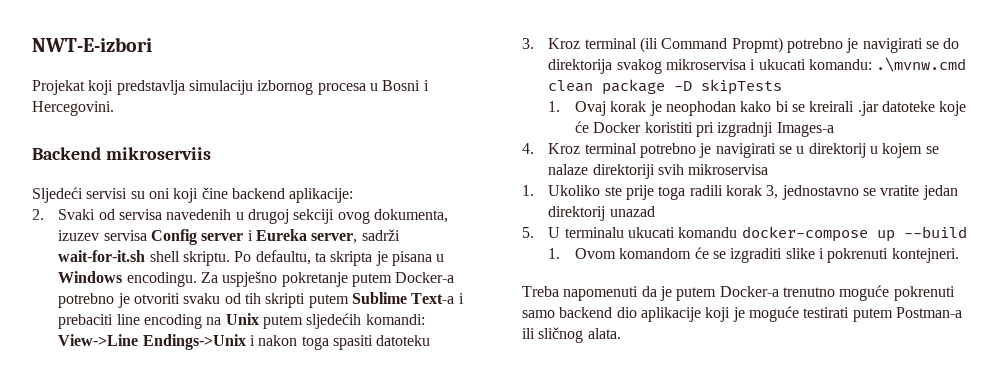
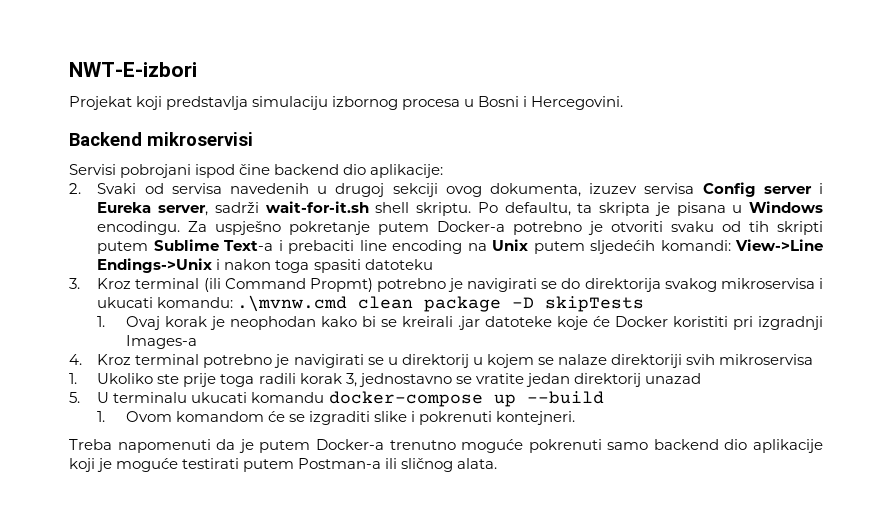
[105,147,211,160] [32,187,199,203] mikroserviis // Sljedeći servisi su oni koji -> [147,132,253,146] [69,164,236,178] mikroservisi // Servisi pobrojani ispod
(285, 193) none -> [343,164,367,175] dio

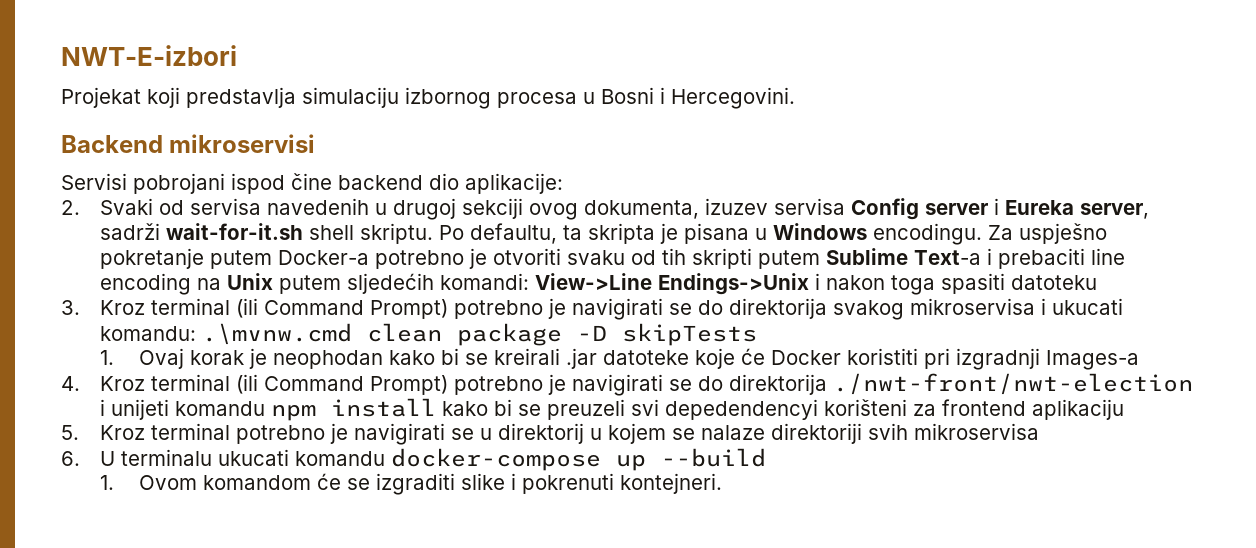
[309,278,373,292] Propmt) -> [369,299,448,319] Prompt)
(200, 359) none -> [235,373,1193,396] [99,398,1124,421] [61,423,230,440] (ili Command Prompt) potrebno je navigirati se do direktorija ./nwt-front/nwt-election i unijeti komandu npm install kako bi se preuzeli svi depedendencyi korišteni za frontend aplikaciju // 5. Kroz terminal
[69,373,701,387] [69,392,80,403] 1. Ukoliko ste prije toga radili korak 3, jednostavno se vratite jedan direktorij unazad // 5. -> [61,451,80,466] 6.
[69,439,824,453] [69,458,498,472] // Treba napomenuti da je putem Docker-a trenutno moguće pokrenuti samo backend dio aplikacije koji je moguće testirati putem Postman-a ili sličnog alata. -> (722, 483) none

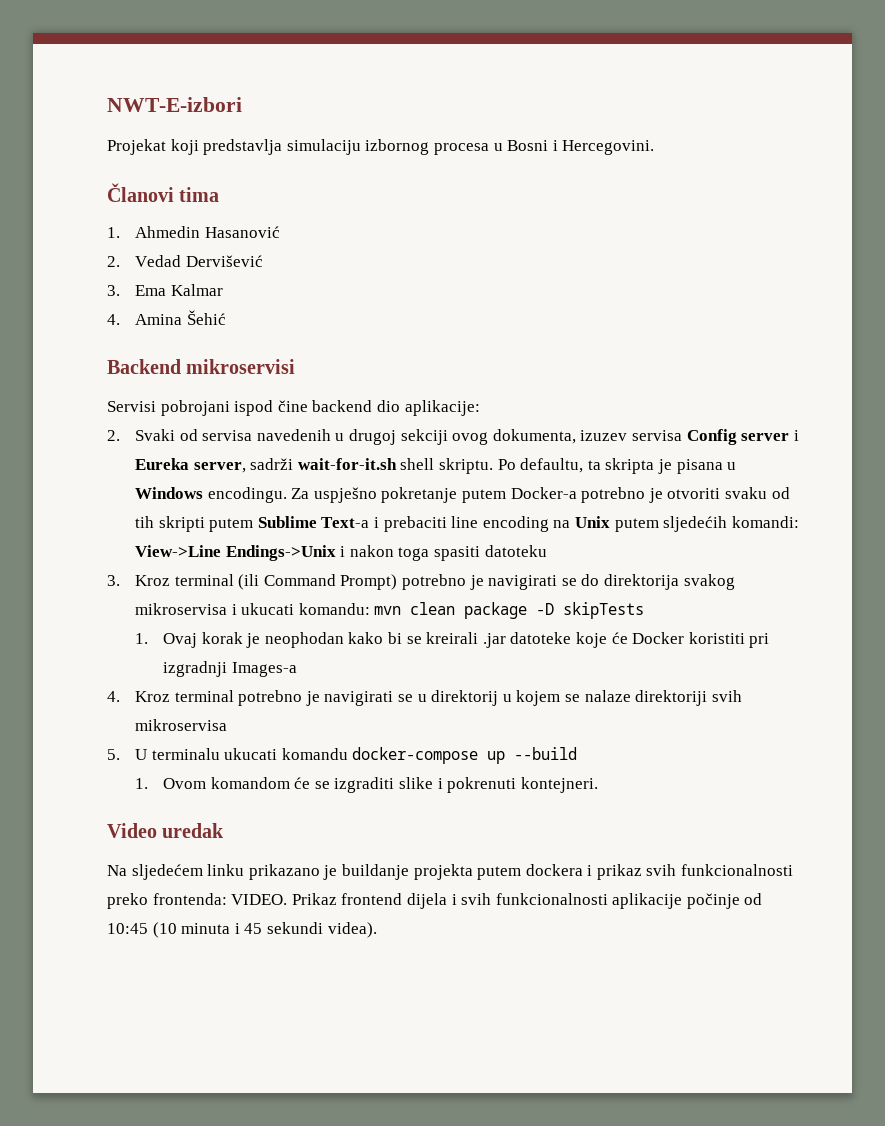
(795, 98) none -> [107,183,220,202] [107,226,280,238] [107,255,263,267] [107,284,223,296] [107,310,226,325] // Članovi tima // 1. Ahmedin Hasanović // 2. Vedad Dervišević // 3. Ema Kalmar // 4. Amina Šehić
[201,323,352,345] .\mvnw.cmd -> [374,606,402,615] mvn
[235,373,1193,396] [99,398,1124,421] [61,423,230,440] (ili Command Prompt) potrebno je navigirati se do direktorija ./nwt-front/nwt-election i unijeti komandu npm install kako bi se preuzeli svi depedendencyi korišteni za frontend aplikaciju // 5. Kroz terminal -> (234, 696) none
[61,451,80,466] 6. -> [107,749,120,760] 5.
(722, 483) none -> [107,823,225,838] [107,864,794,880] [107,893,763,909] [107,922,377,938] // Video uredak // Na sljedećem linku prikazano je buildanje projekta putem dockera i prikaz svih funkcionalnosti preko frontenda: VIDEO. Prikaz frontend dijela i svih funkcionalnosti aplikacije počinje od 10:45 (10 minuta i 45 sekundi videa).

